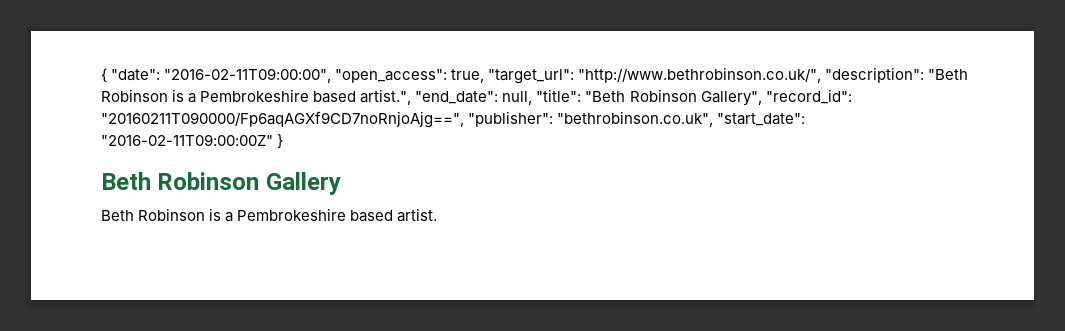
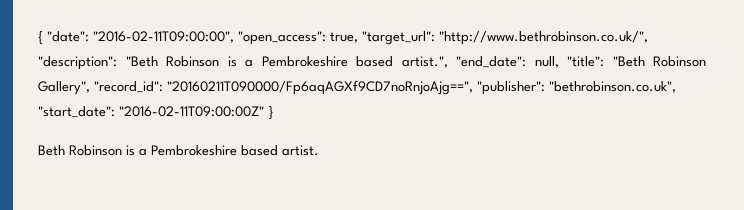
[101,172,341,195] // Beth Robinson Gallery -> (274, 113) none

